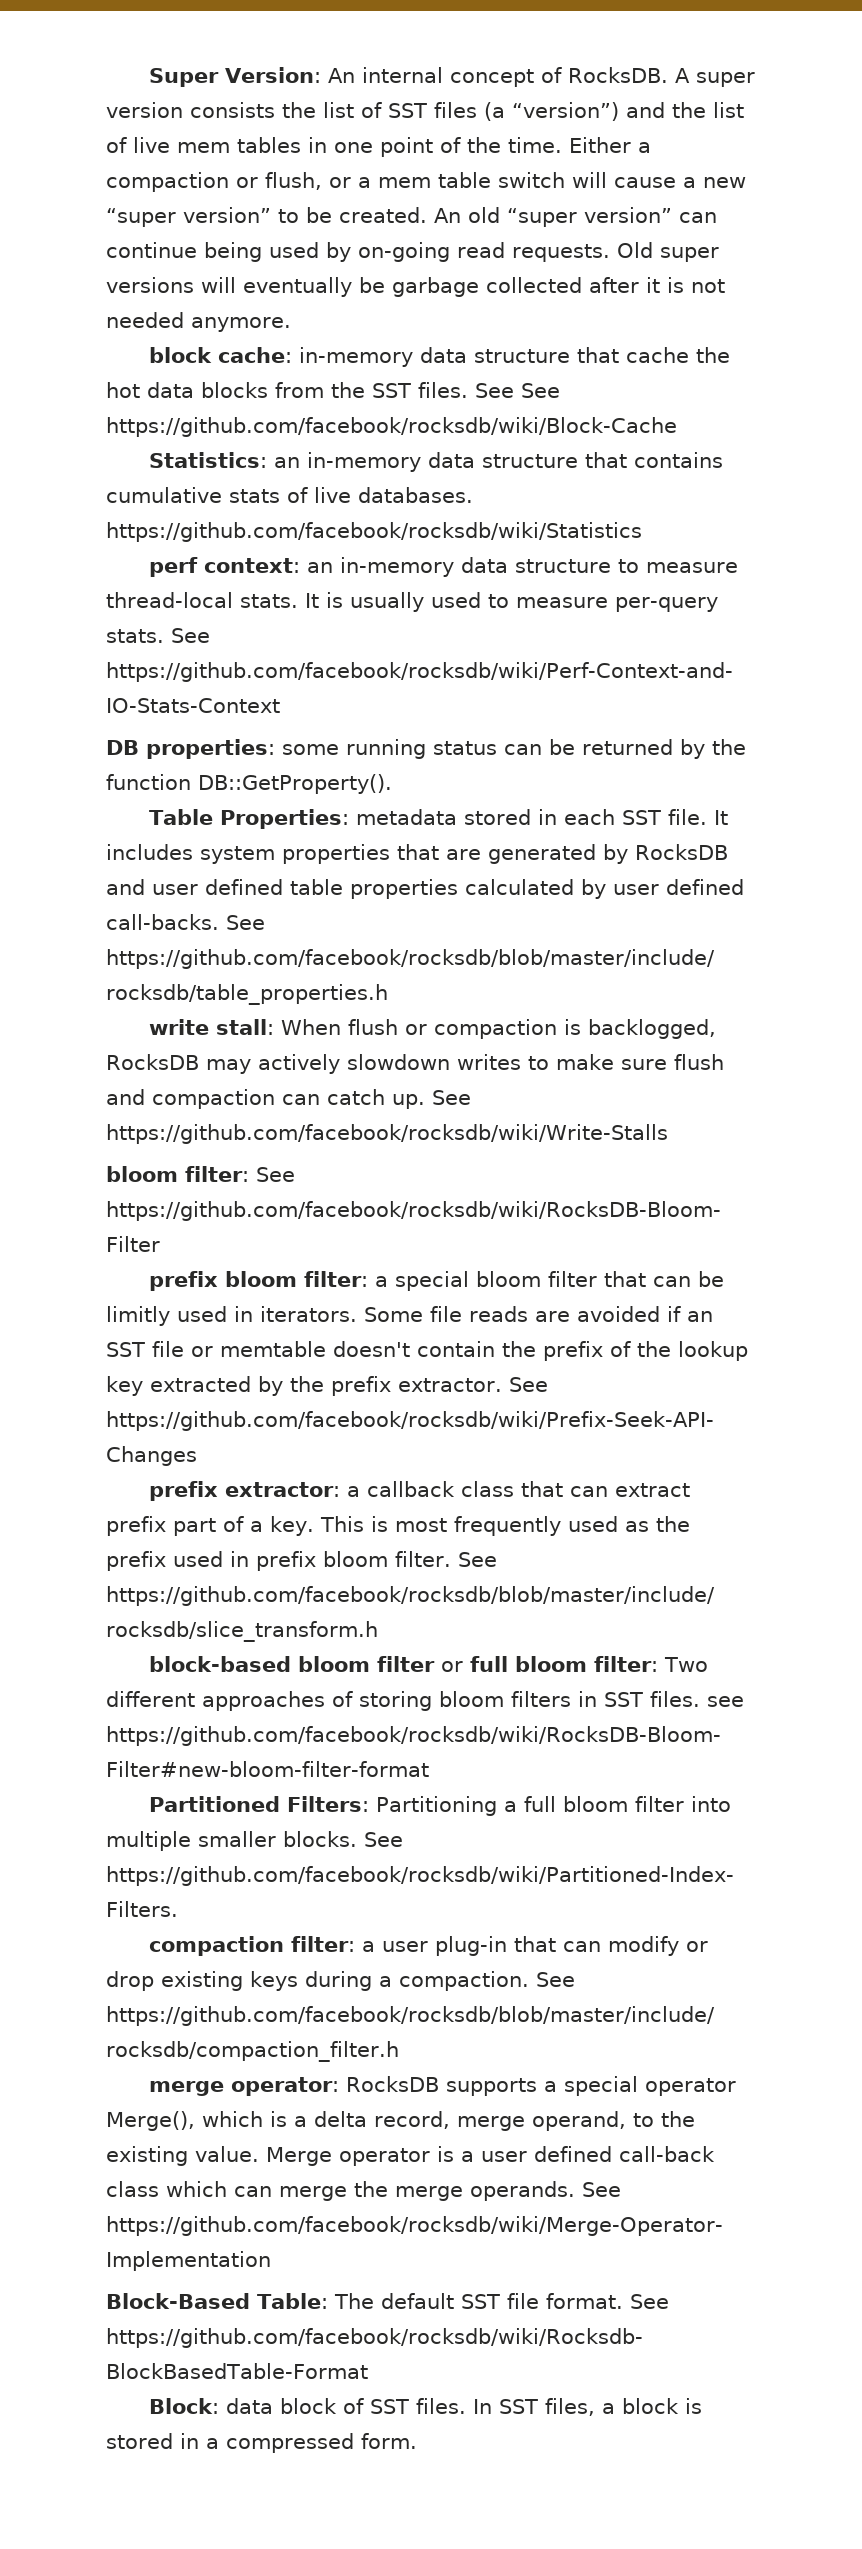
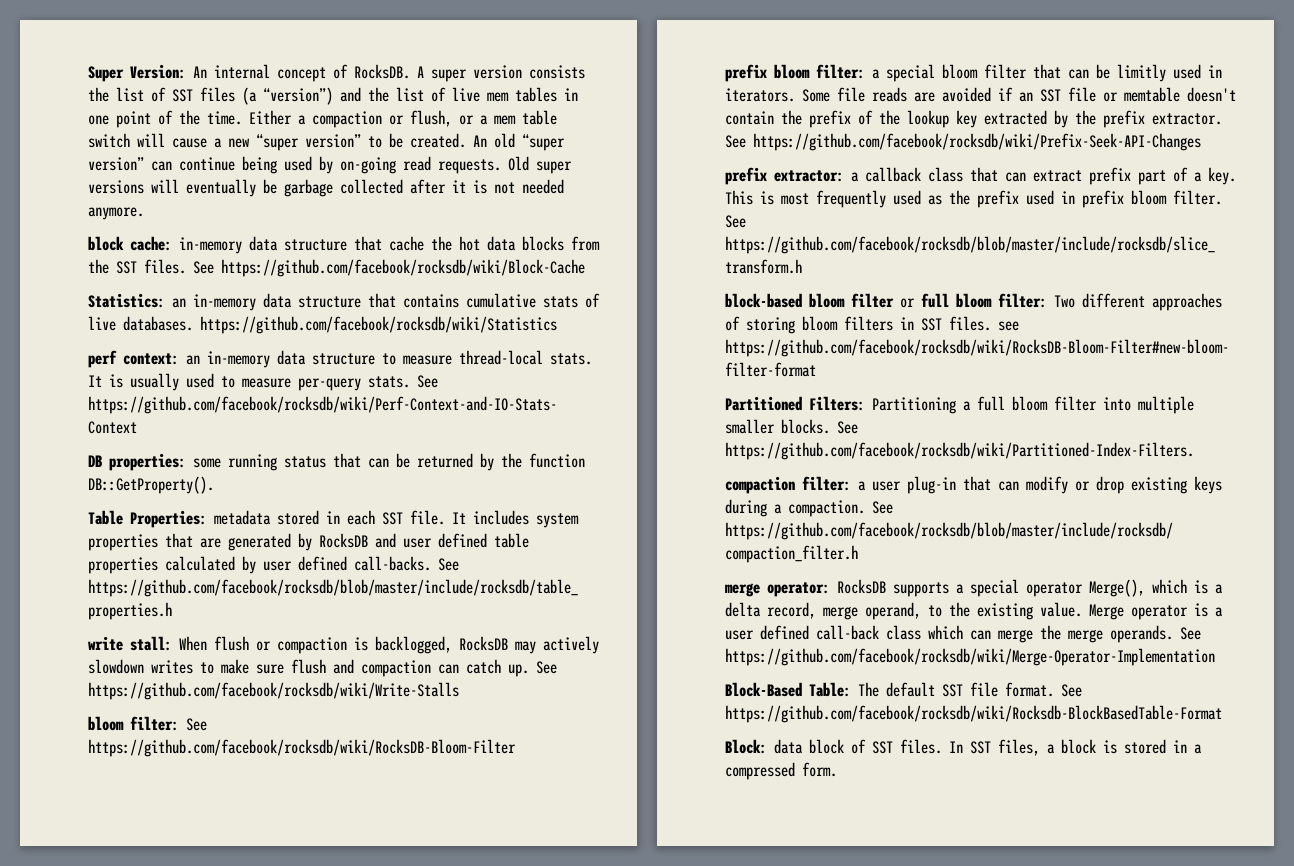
[521,383,560,398] See -> (214, 267) none
(497, 748) none -> [333,453,361,468] that

